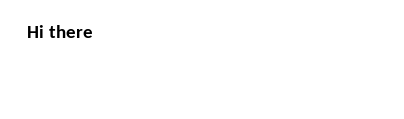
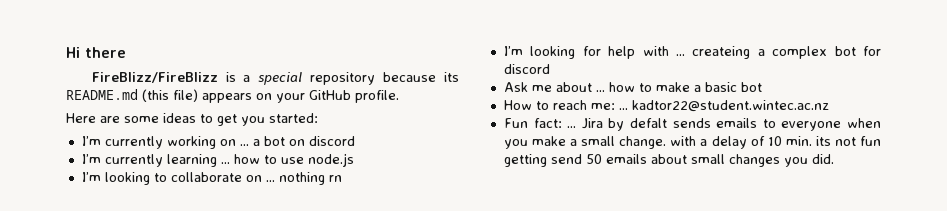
(93, 31) none -> [91,72,459,85] [66,89,399,103] [66,113,318,126] [81,136,355,149] [81,153,354,167] [81,172,342,185] [503,46,881,59] [503,64,550,74] [503,82,762,92] [503,100,829,112] [503,118,881,131] [503,136,882,149] [503,154,834,167] // FireBlizz/FireBlizz is a special repository because its README.md (this file) appears on your GitHub profile. // Here are some ideas to get you started: // I’m currently working on ... a bot on discord // I’m currently learning ... how to use node.js // I’m looking to collaborate on ... nothing rn // I’m looking for help with ... createing a complex bot for discord // Ask me about ... how to make a basic bot // How to reach me: ... kadtor22@student.wintec.ac.nz // Fun fact: ... Jira by defalt sends emails to everyone when you make a small change. with a delay of 10 min. its not fun getting send 50 emails about small changes you did.

